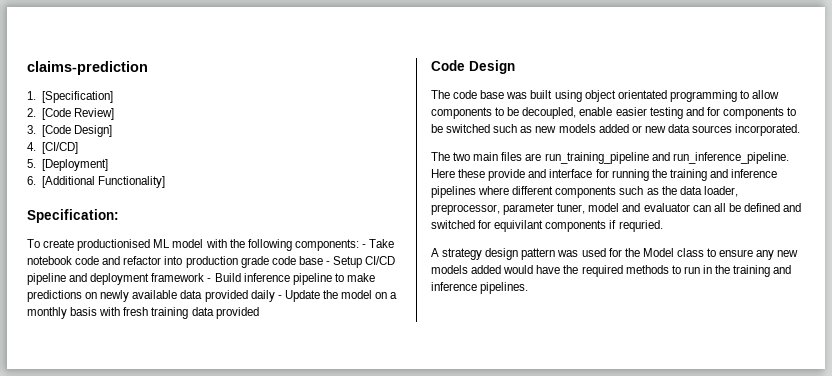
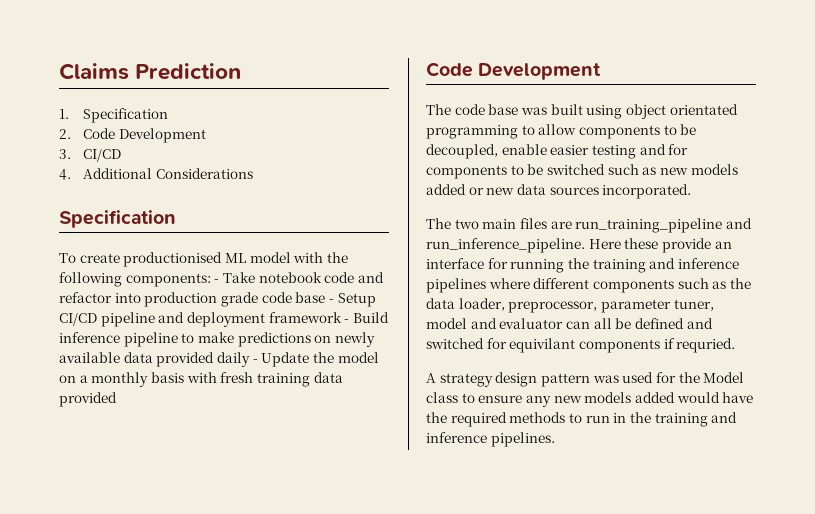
[27,61,148,75] claims-prediction -> [59,63,242,80] Claims Prediction
[41,91,113,103] [Specification] -> [82,108,168,123] Specification
[41,108,114,120] [Code Review] -> [82,128,206,143] Code Development
[41,125,112,137] [Code Design] -> [82,149,121,162] CI/CD
[41,142,78,154] [27,159,108,171] [27,176,165,188] [27,209,119,223] [CI/CD] // 5. [Deployment] // 6. [Additional Functionality] // Specification: -> [82,168,253,179] [59,210,176,228] Additional Considerations // Specification
[469,60,515,74] Design -> [478,63,602,80] Development
[528,169,547,178] and -> [714,241,732,249] an

